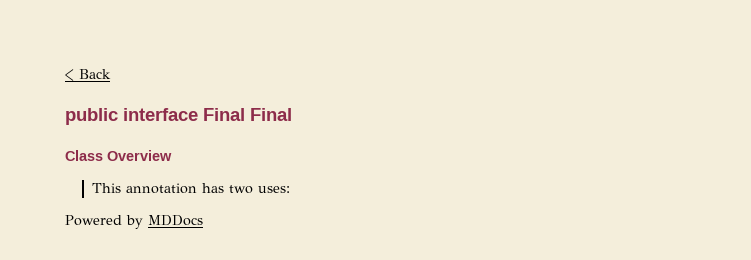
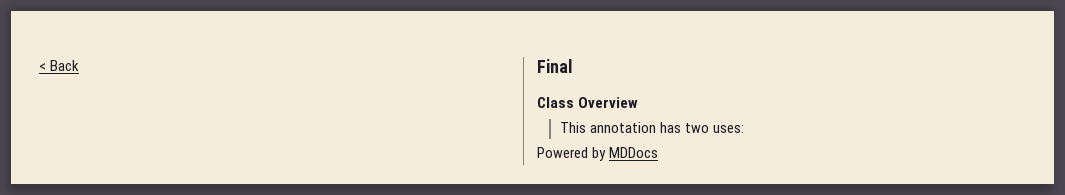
[65,108,245,125] public interface Final -> (80, 65) none

